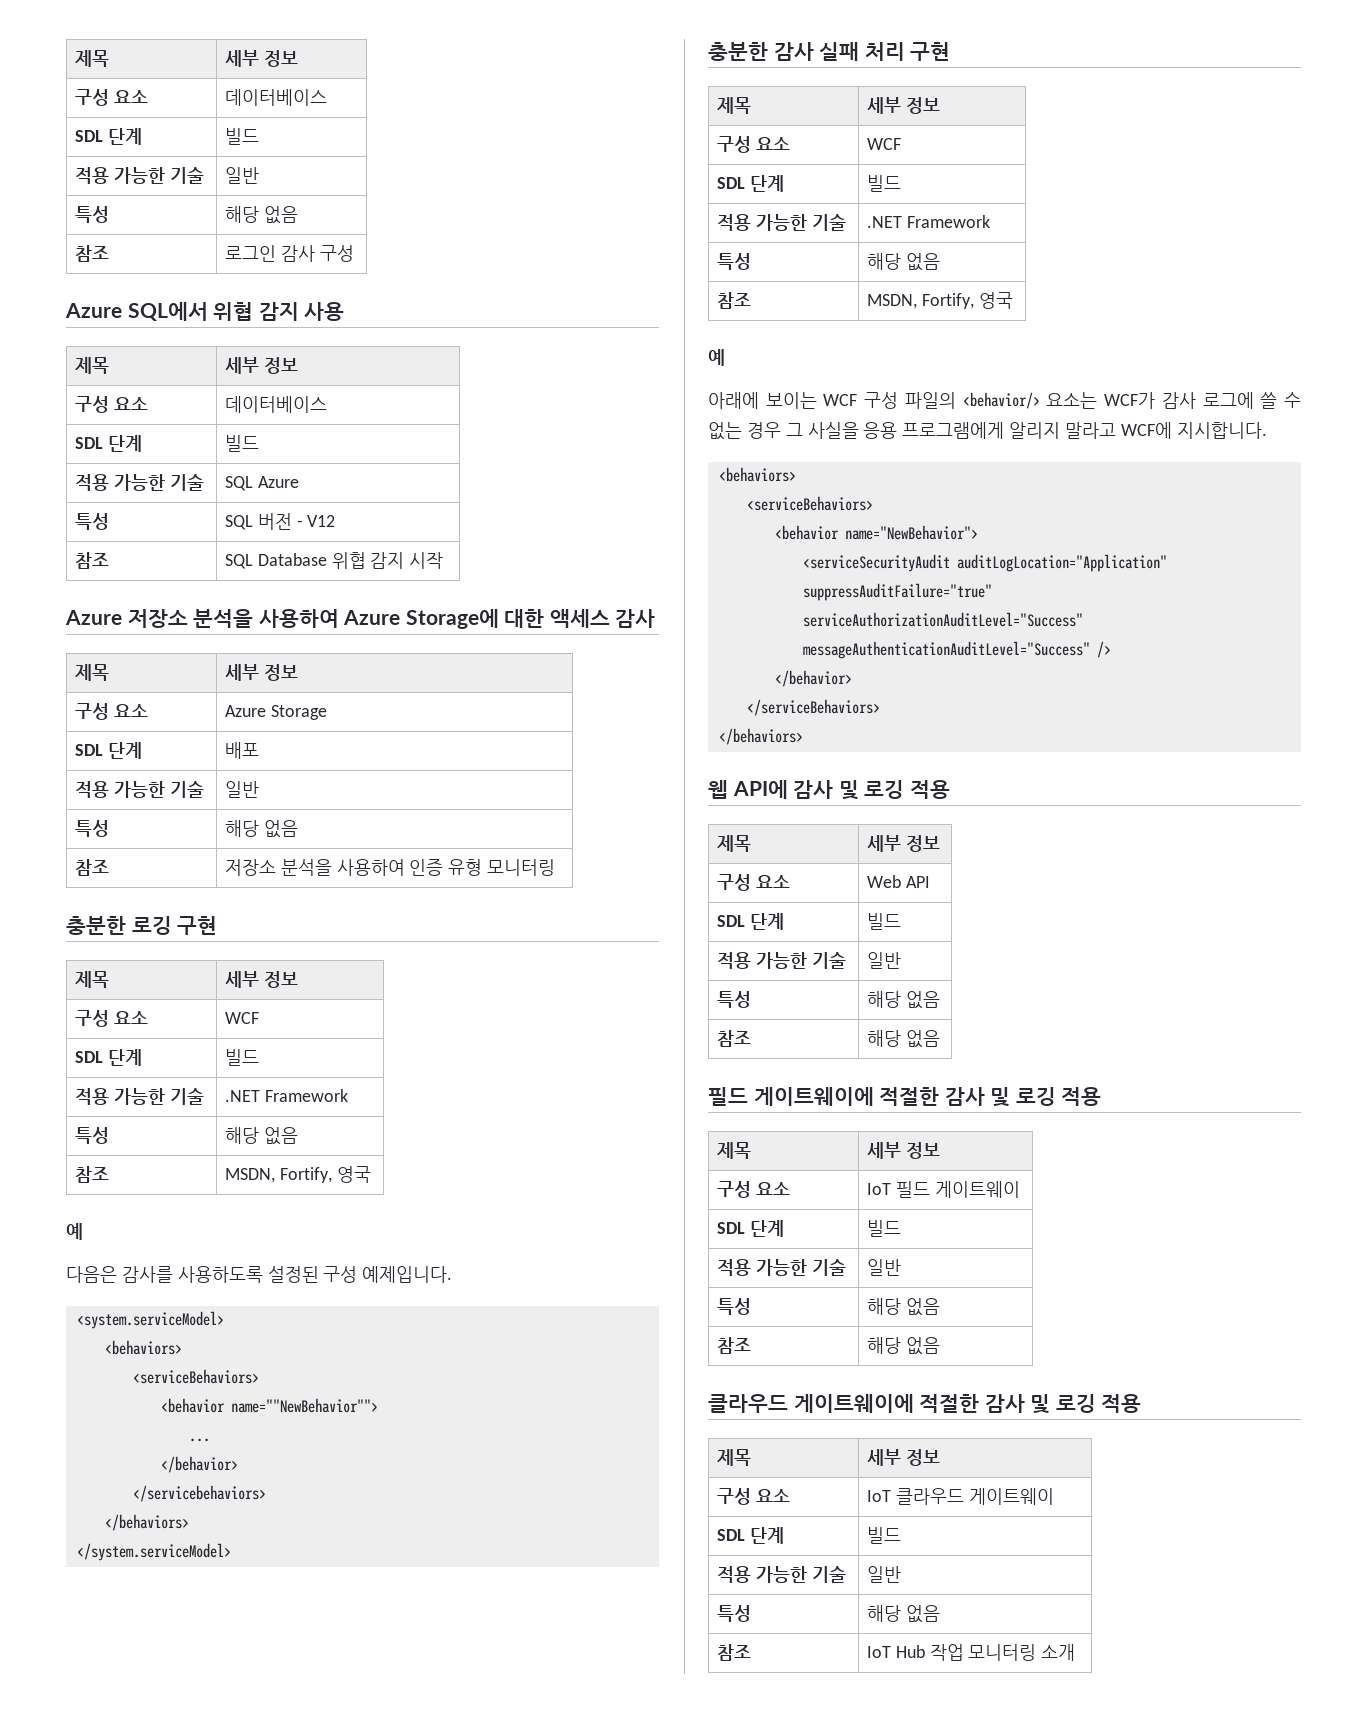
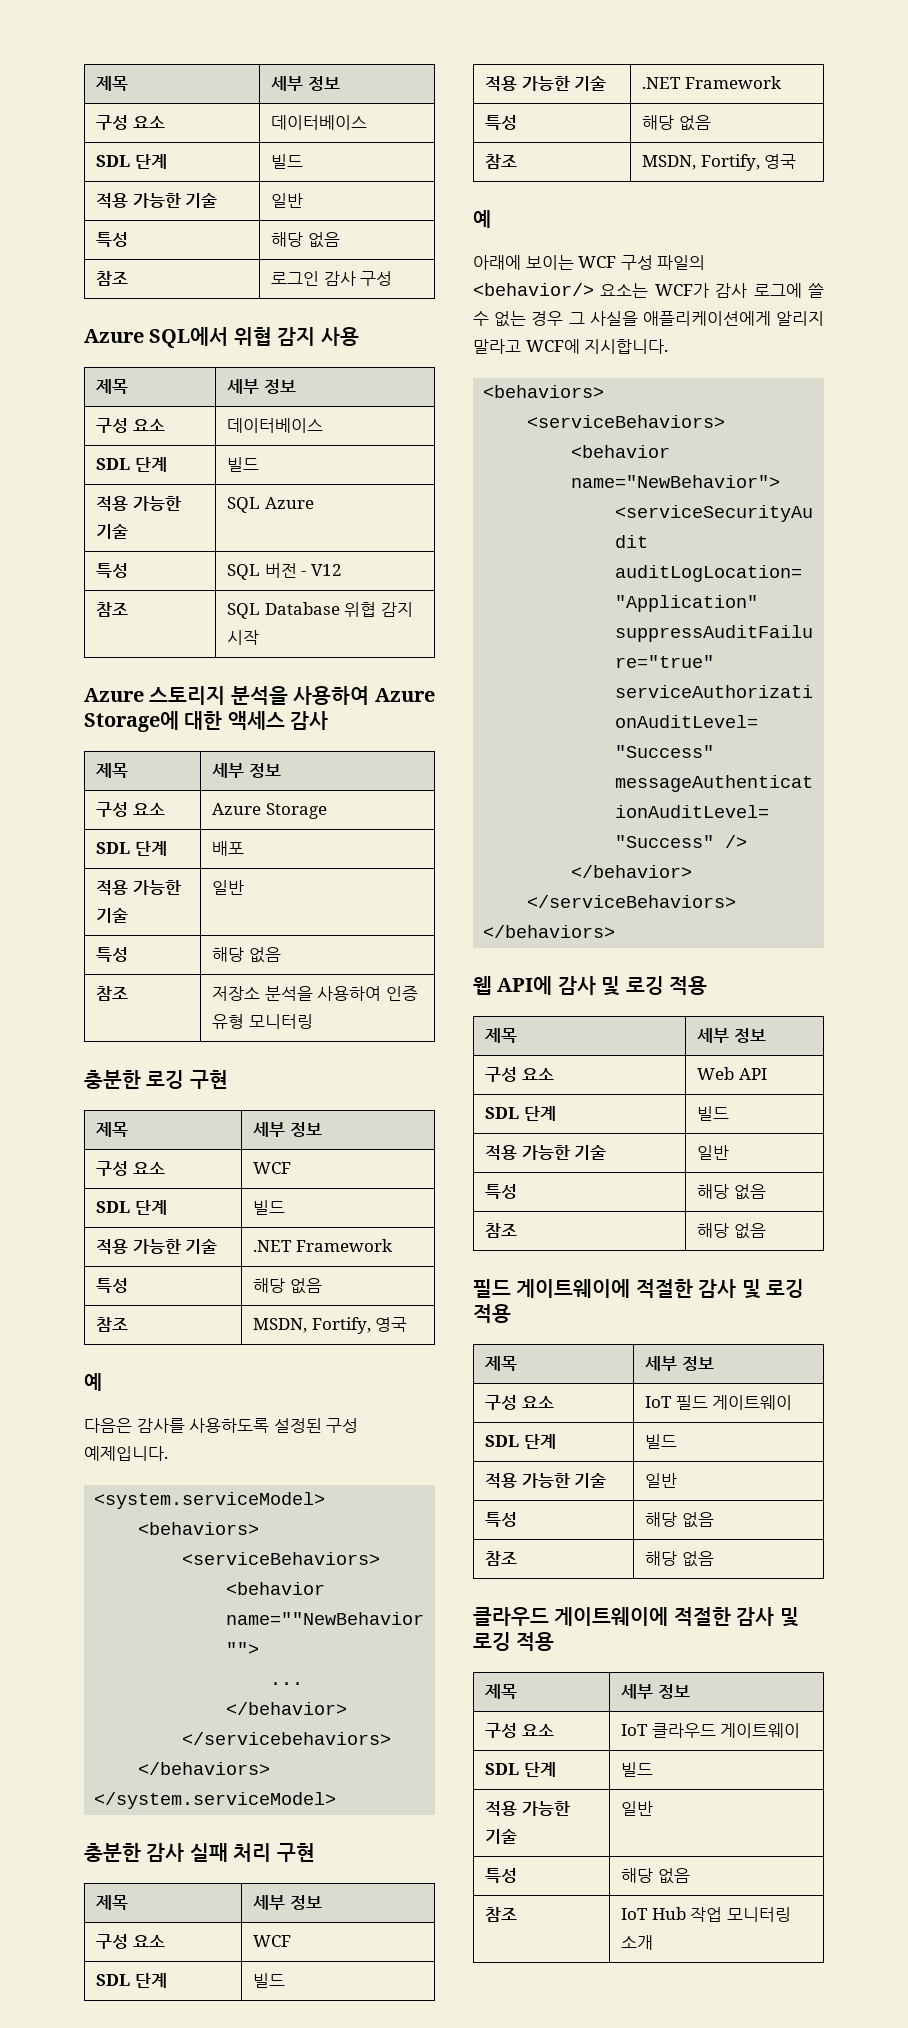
[127,609,188,628] 저장소 -> [149,686,226,705] 스토리지
[863,422,1005,439] 응용 프로그램에게 -> [642,311,771,326] 애플리케이션에게

